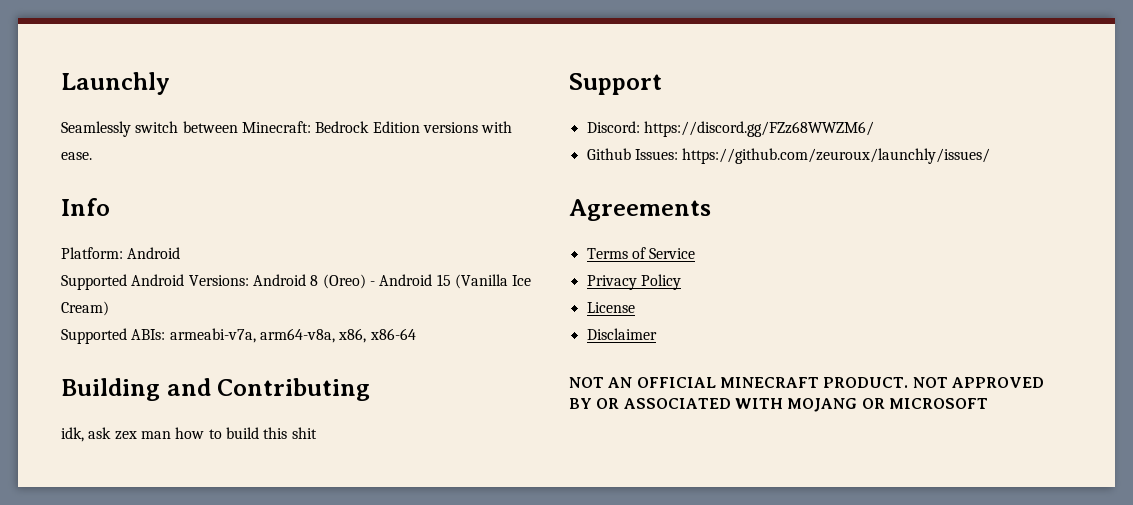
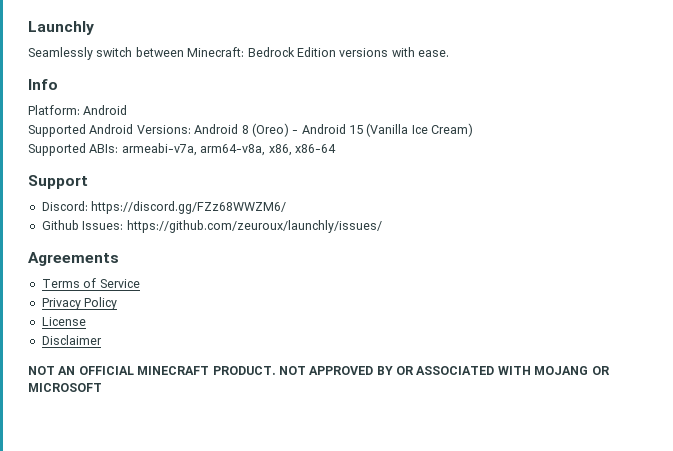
[61,378,371,401] [61,427,317,442] // Building and Contributing // idk, ask zex man how to build this shit -> (336, 148) none

